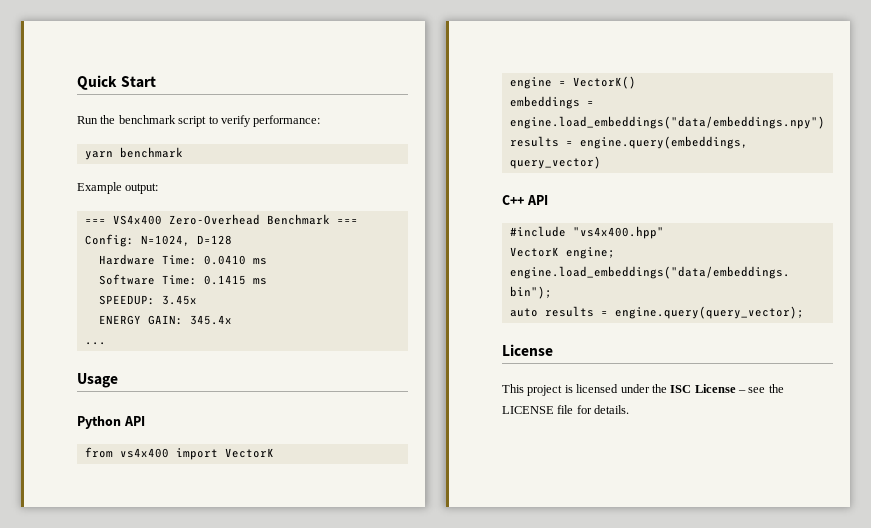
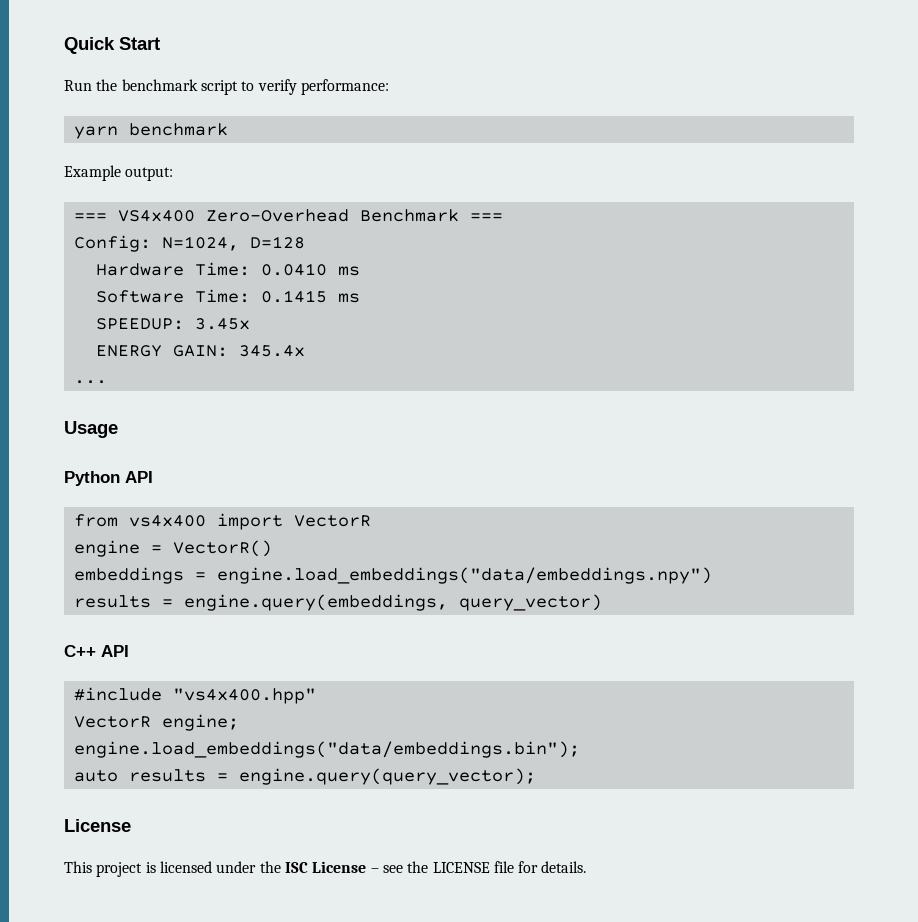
[224,448,274,458] VectorK -> [293,515,371,527] VectorR
[572,76,636,89] VectorK() -> [172,540,272,557] VectorR()
[509,247,559,257] VectorK -> [73,716,151,728] VectorR

